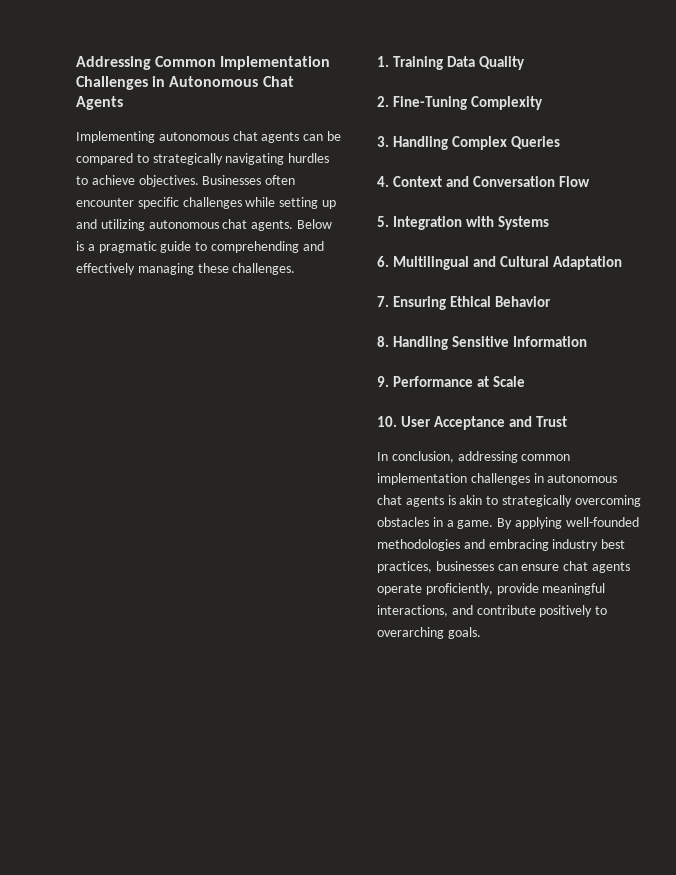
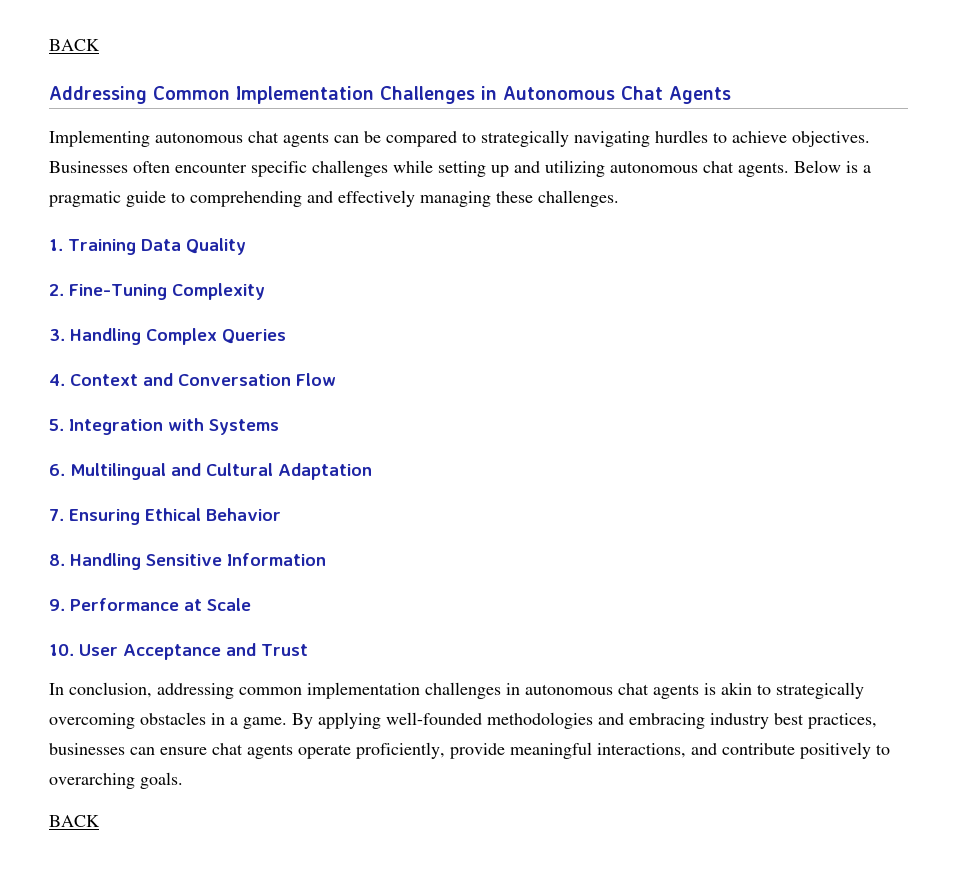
(76, 63) none -> [49,39,100,51] BACK //
(481, 633) none -> [49,815,100,827] // BACK

